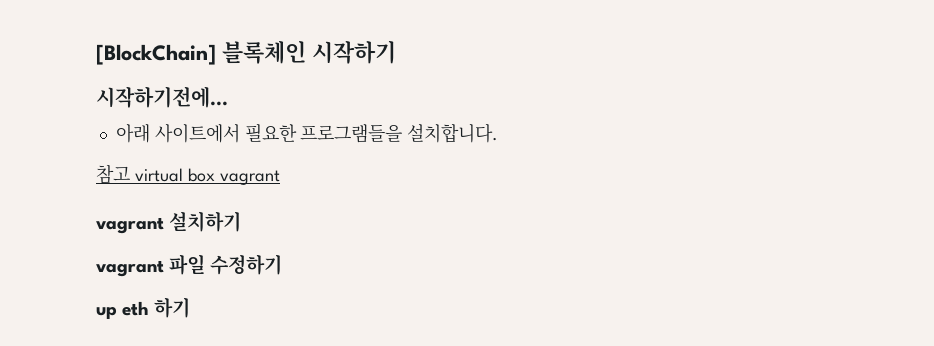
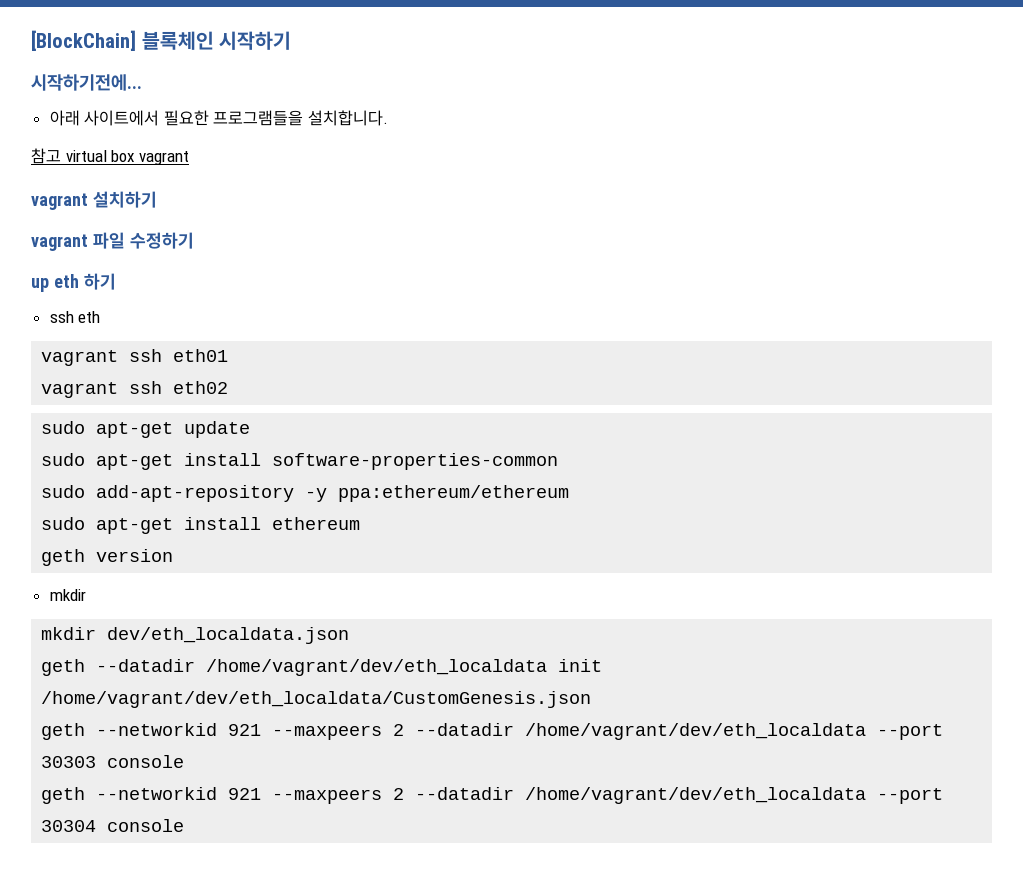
(191, 307) none -> [49,311,101,323] [41,349,229,366] [41,381,229,398] [41,421,251,438] [41,453,559,470] [41,485,570,502] [41,517,361,534] [41,549,174,566] [49,589,86,601] [41,627,350,644] [41,659,603,676] [41,691,592,708] [41,723,944,740] [41,755,185,768] [41,787,944,804] [41,819,185,832] // ssh eth // vagrant ssh eth01 // vagrant ssh eth02 // sudo apt-get update // sudo apt-get install software-properties-common // sudo add-apt-repository -y ppa:ethereum/ethereum // sudo apt-get install ethereum // geth version // mkdir // mkdir dev/eth_localdata.json // geth --datadir /home/vagrant/dev/eth_localdata init /home/vagrant/dev/eth_localdata/CustomGenesis.json // geth --networkid 921 --maxpeers 2 --datadir /home/vagrant/dev/eth_localdata --port 30303 console // geth --networkid 921 --maxpeers 2 --datadir /home/vagrant/dev/eth_localdata --port 30304 console

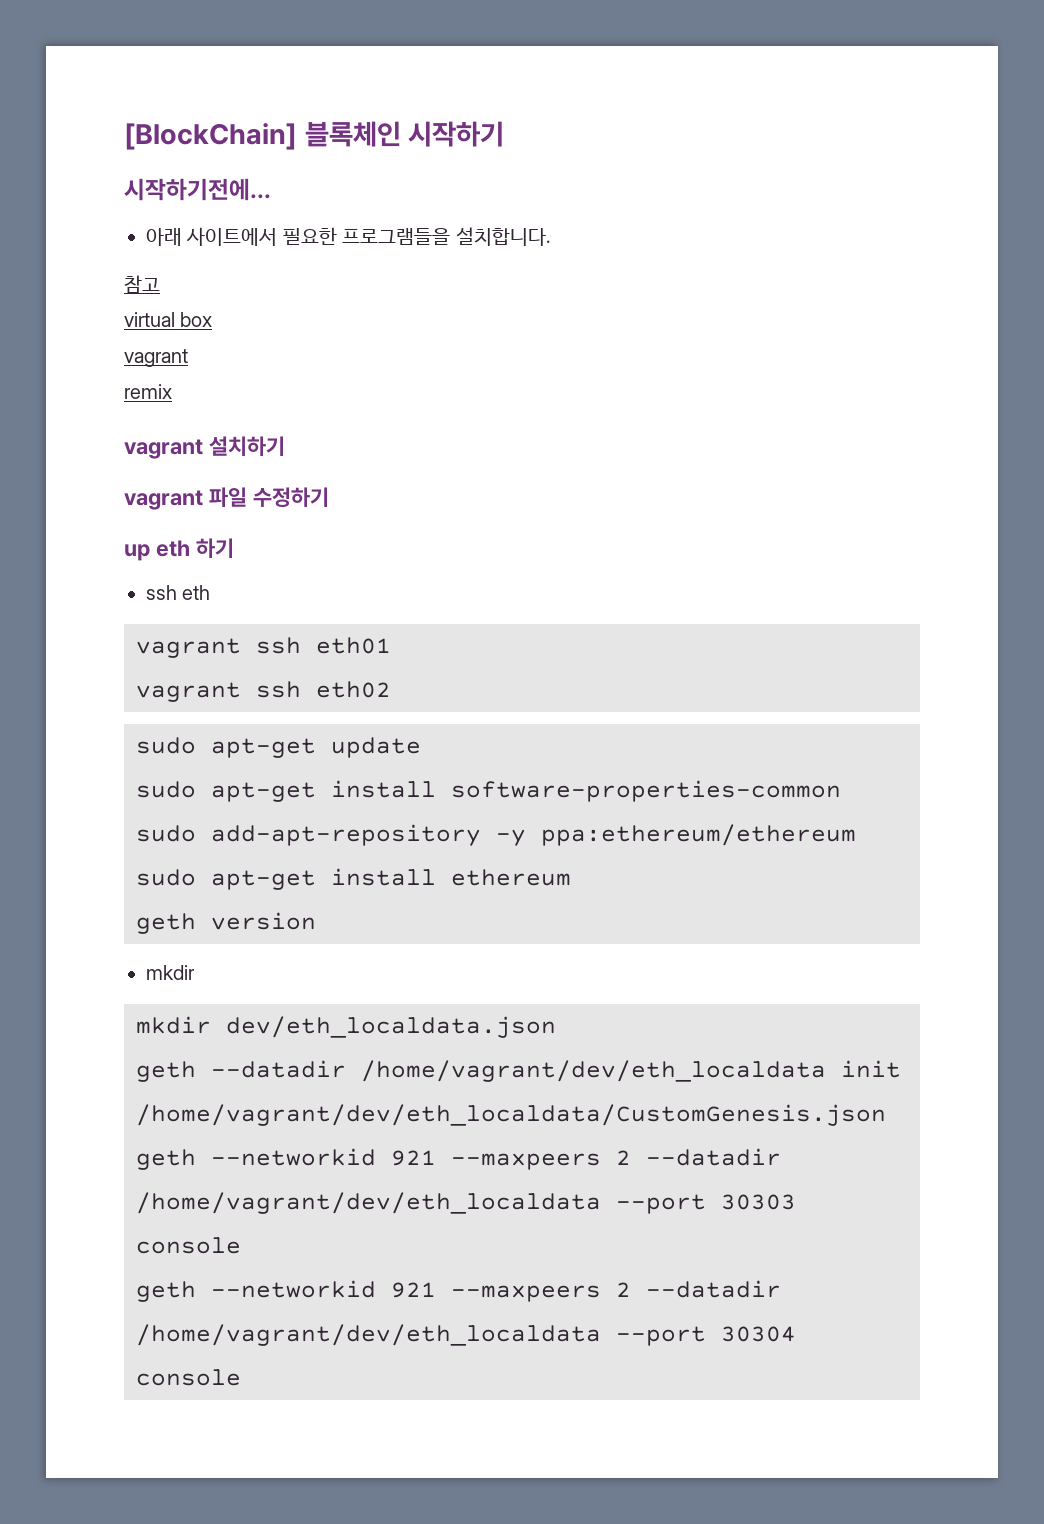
(61, 156) none -> (160, 284) //
[138,151,189,165] vagrant -> [124,349,188,367] [124,384,172,399] // vagrant // remix

